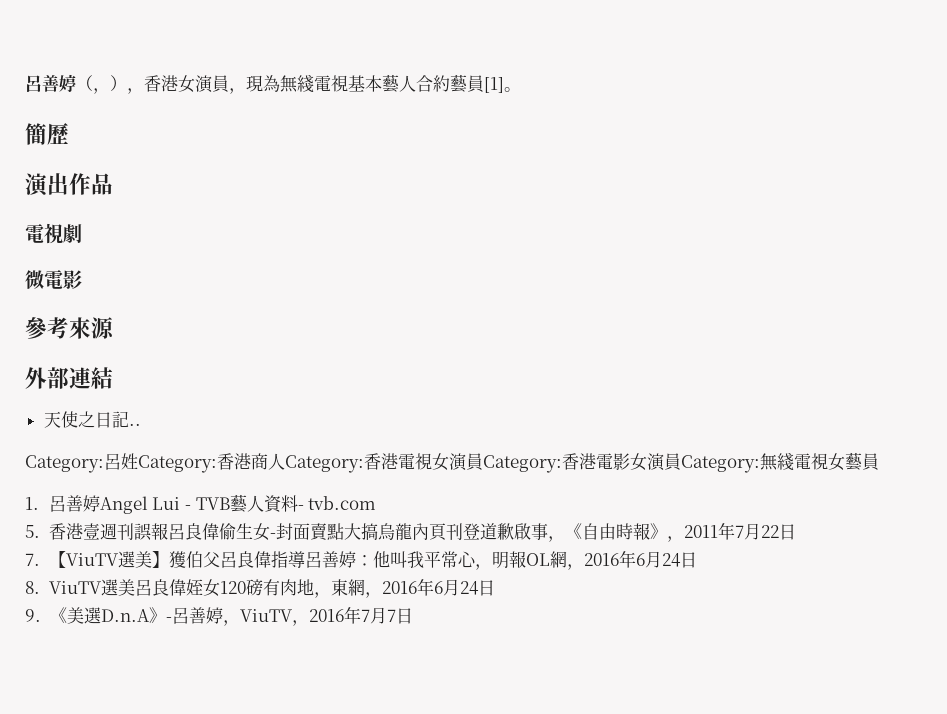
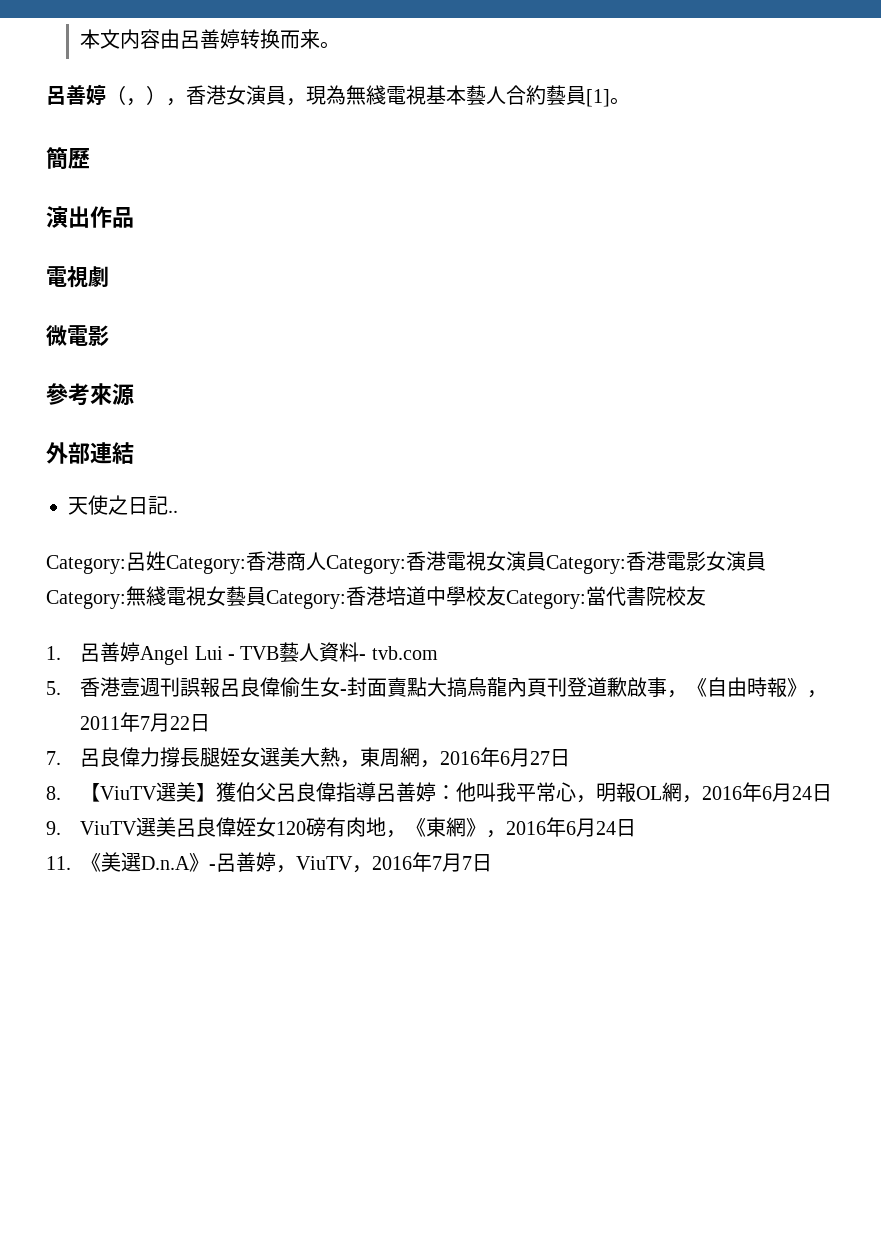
(25, 83) none -> [80,29,341,49] 本文内容由呂善婷转换而来。 //
(879, 461) none -> [266,586,706,609] Category:香港培道中學校友Category:當代書院校友
(40, 559) none -> [80,747,571,768] [46,786,61,800] 呂良偉力撐長腿姪女選美大熱，東周網，2016年6月27日 // 8.
[25,581,40,594] 8. -> [46,821,61,835] 9.
[330,578,495,598] [25,609,41,622] 東網，2016年6月24日 // 9. -> [406,817,637,838] [46,856,71,870] 《東網》，2016年6月24日 // 11.

